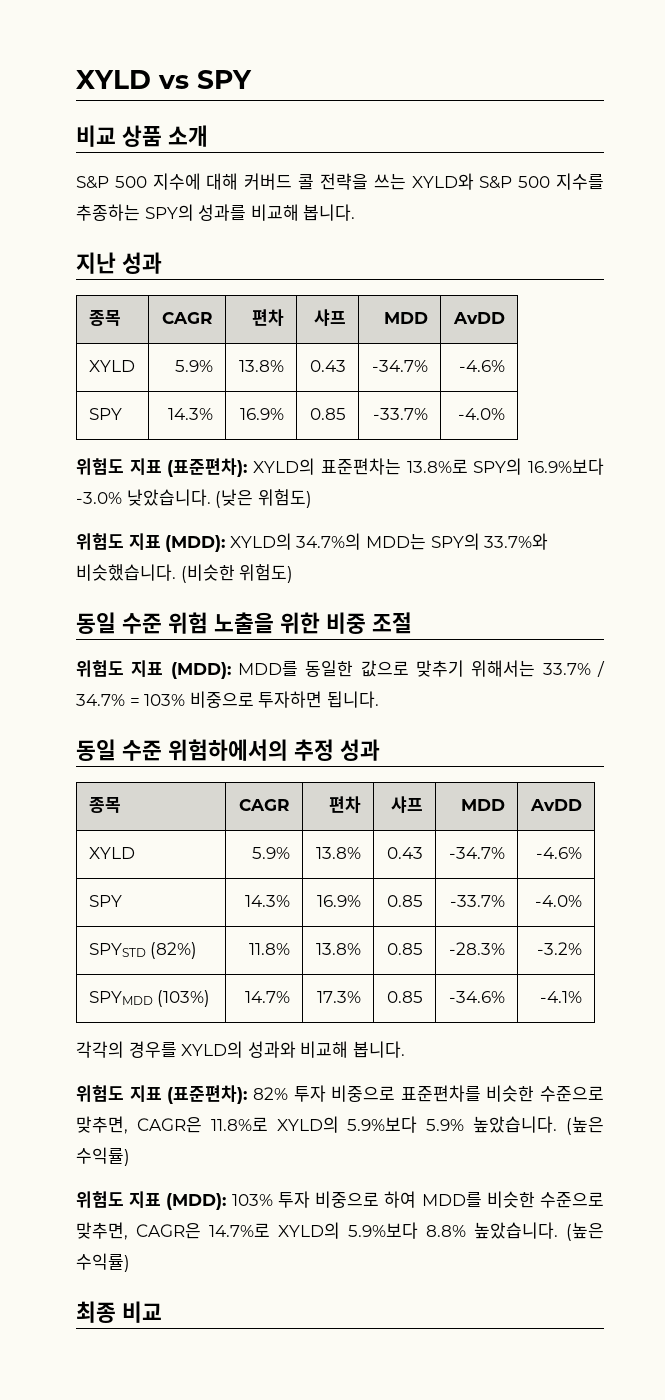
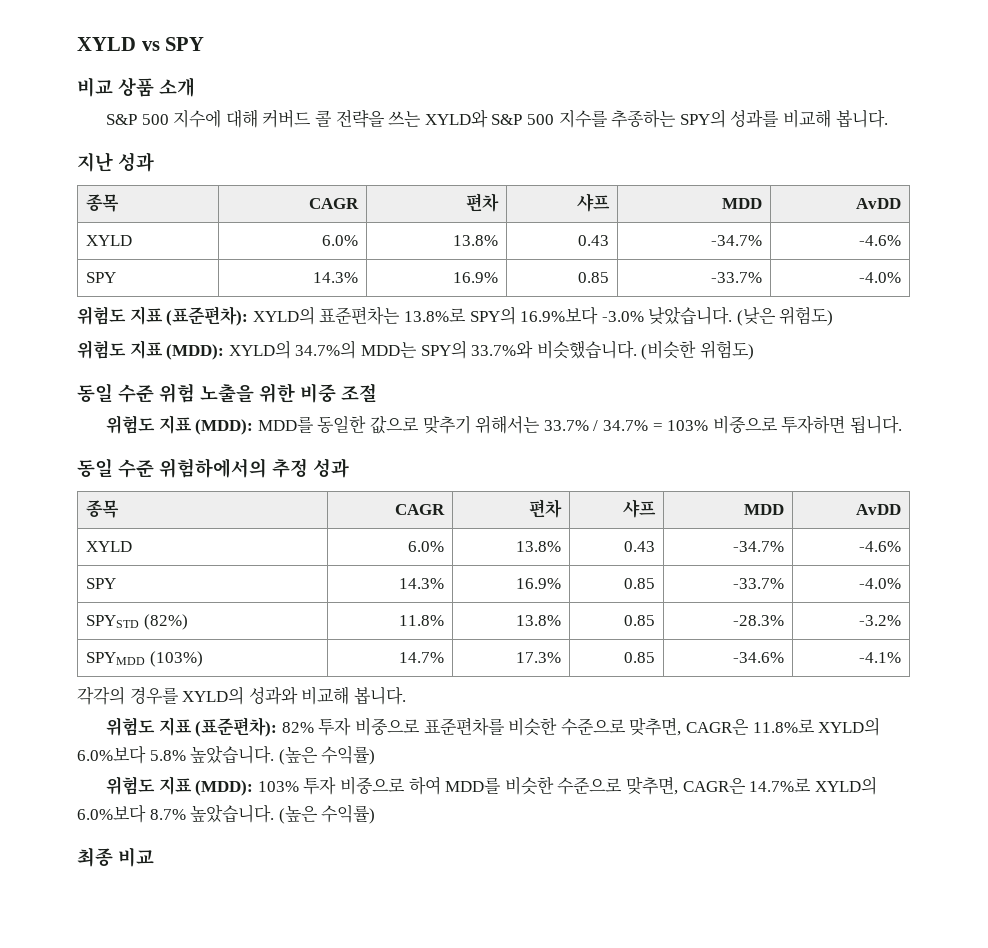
[175,360,214,372] 5.9% -> [321,235,358,246] 6.0%
[252,847,291,859] 5.9% -> [407,541,444,552] 6.0%
[347,1116,465,1133] 5.9%보다 5.9% -> [77,746,186,764] 6.0%보다 5.8%
[348,1222,466,1239] 5.9%보다 8.8% -> [77,805,186,823] 6.0%보다 8.7%

